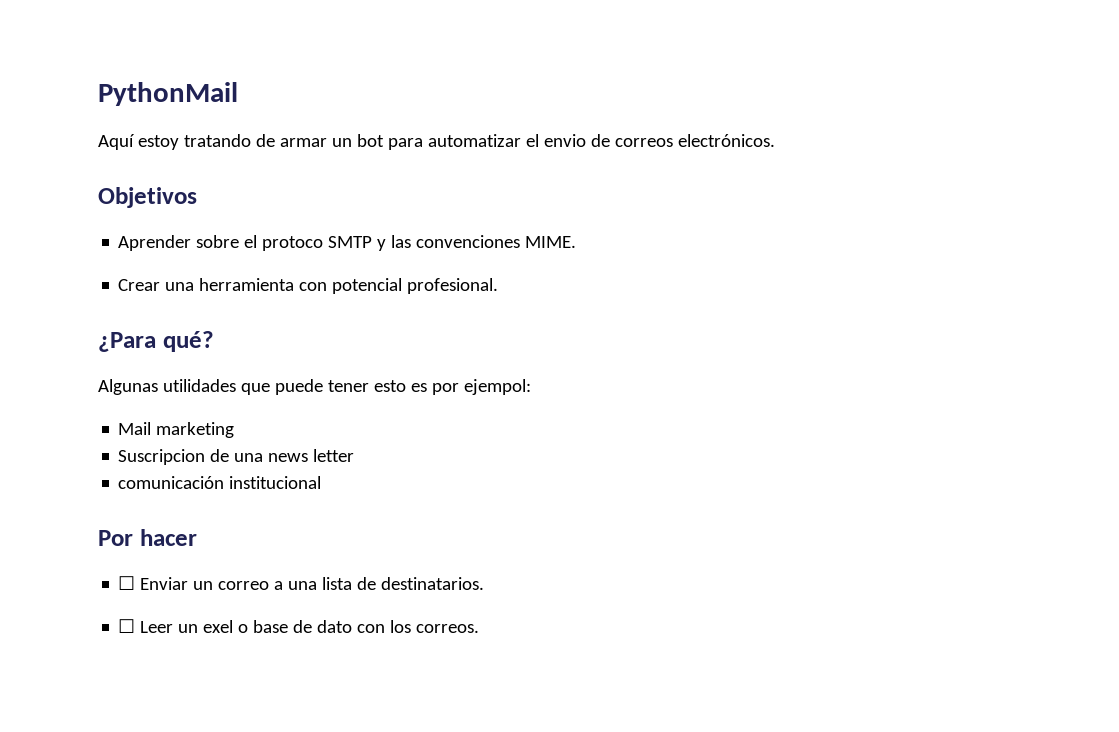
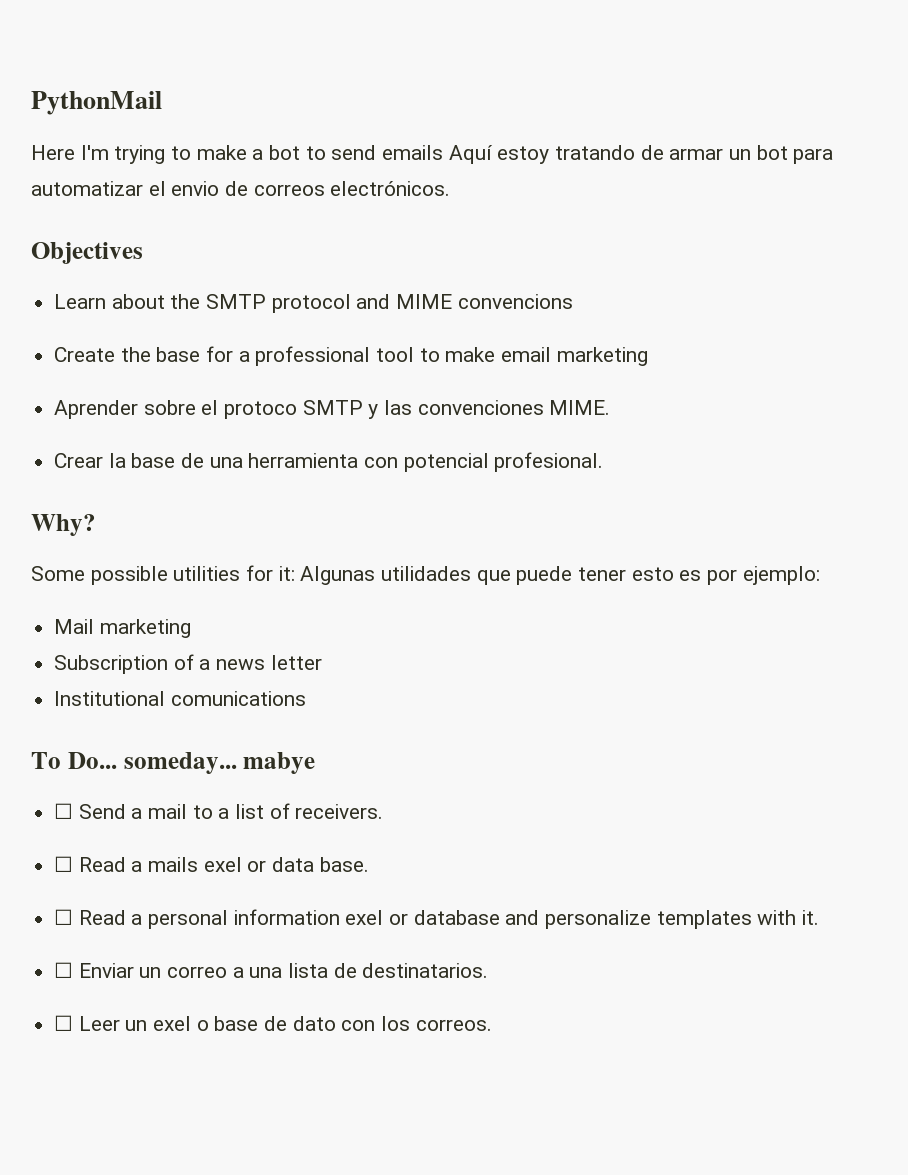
(238, 94) none -> [31,145,444,164] Here I'm trying to make a bot to send emails
[98,187,197,208] Objetivos -> [31,242,143,264] [54,294,573,313] [54,346,648,366] Objectives // Learn about the SMTP protocol and MIME convencions // Create the base for a professional tool to make email marketing
(161, 285) none -> [108,453,205,468] la base de
[98,331,214,352] ¿Para qué? // -> [31,514,96,536] [31,565,295,585] Why? // Some possible utilities for it:
[463,379,531,395] ejempol: -> [742,566,820,585] ejemplo:
[118,449,264,465] Suscripcion de una -> [54,654,211,674] Subscription of a
[118,476,322,489] [98,529,197,546] comunicación institucional // Por hacer -> [54,691,306,706] [31,752,316,774] [54,803,384,819] [54,856,369,872] [54,909,820,929] Institutional comunications // To Do... someday... mabye // ☐ Send a mail to a list of receivers. // ☐ Read a mails exel or data base. // ☐ Read a personal information exel or database and personalize templates with it.

